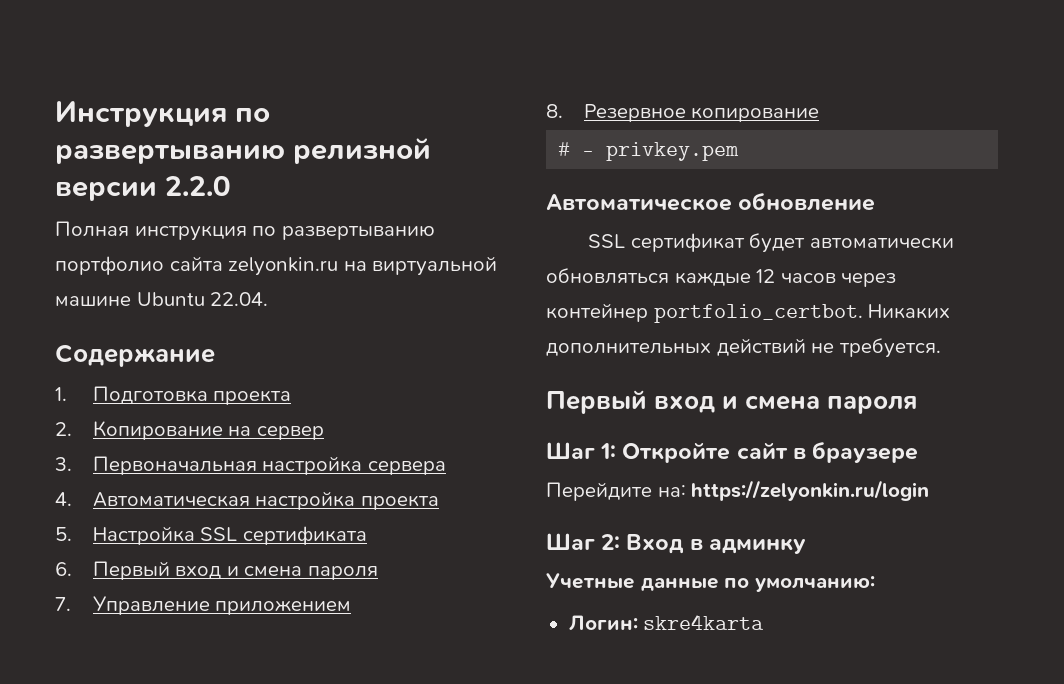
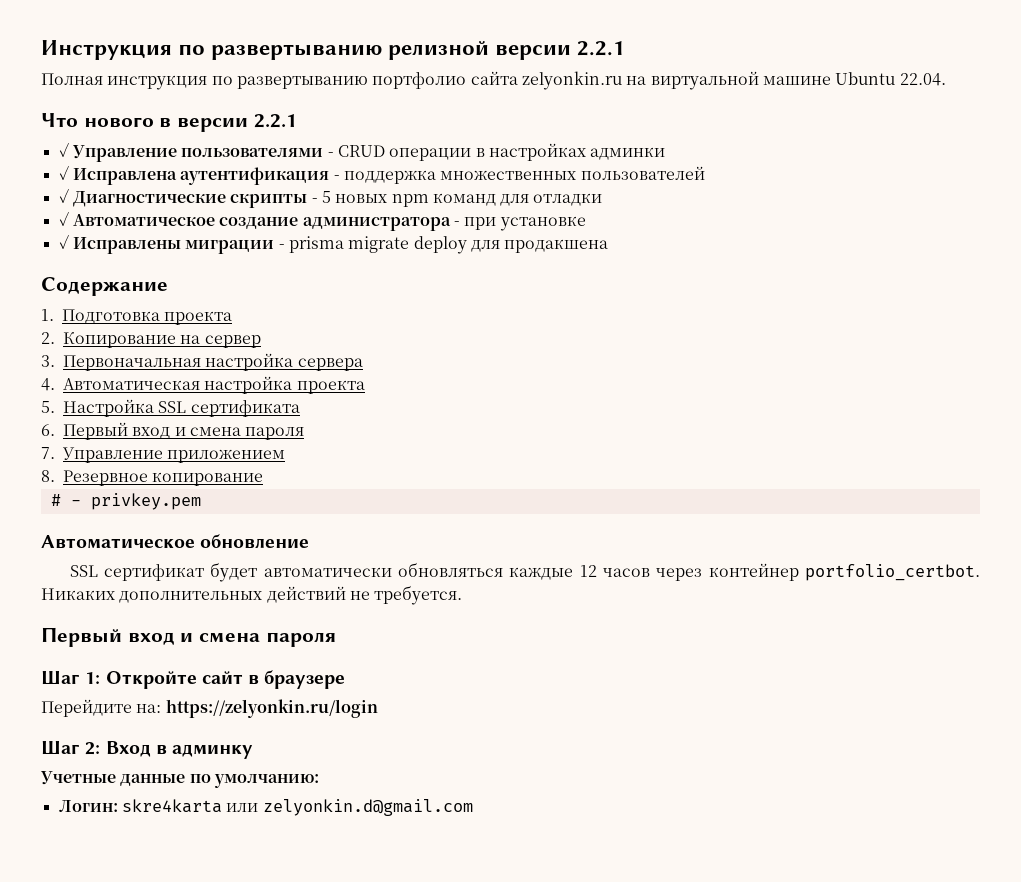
[165,176,230,196] 2.2.0 -> [577,41,626,56] 2.2.1
(269, 299) none -> [41,113,297,132] [58,142,666,162] [58,165,705,185] [58,188,603,208] [58,211,586,231] [58,234,609,254] // Что нового в версии 2.2.1 // ✓ Управление пользователями - CRUD операции в настройках админки // ✓ Исправлена аутентификация - поддержка множественных пользователей // ✓ Диагностические скрипты - 5 новых npm команд для отладки // ✓ Автоматическое создание администратора - при установке // ✓ Исправлены миграции - prisma migrate deploy для продакшена
(765, 622) none -> [226,799,473,816] или zelyonkin.d@gmail.com

